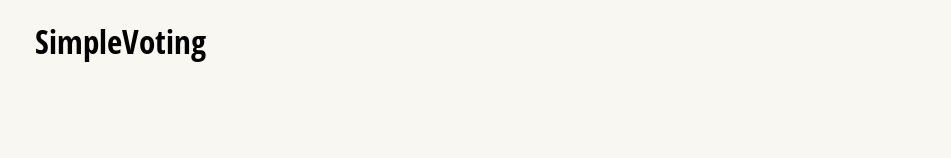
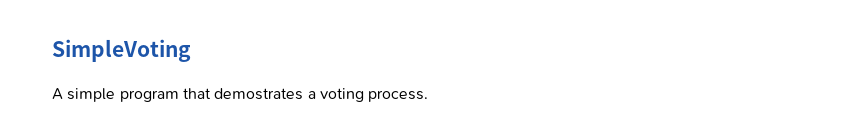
(206, 45) none -> [52,88,429,102] // A simple program that demostrates a voting process.

